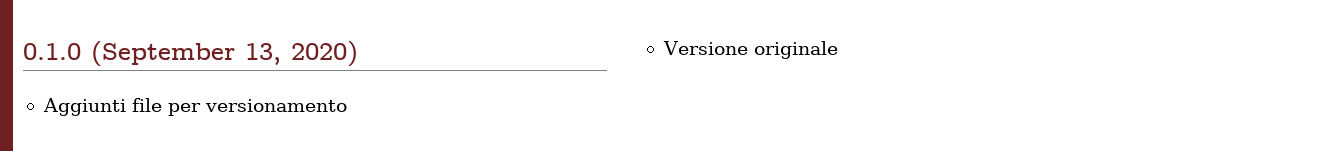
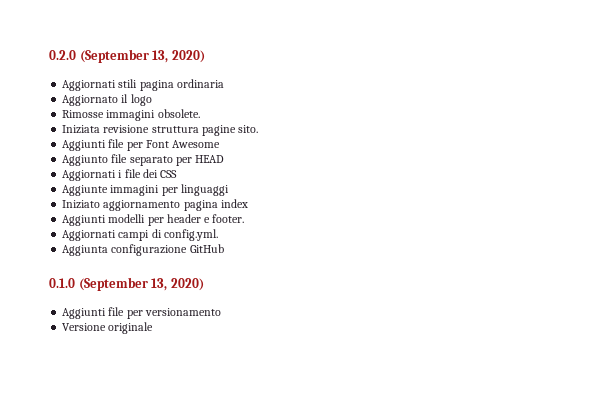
(23, 51) none -> [49,49,205,63] [62,79,224,91] [62,94,152,106] [62,109,200,121] [62,125,259,136] [62,139,221,151] [62,154,225,166] [62,169,178,181] [62,184,229,196] [62,199,248,211] [62,214,245,226] [62,229,218,241] [62,244,224,256] 0.2.0 (September 13, 2020) // Aggiornati stili pagina ordinaria // Aggiornato il logo // Rimosse immagini obsolete. // Iniziata revisione struttura pagine sito. // Aggiunti file per Font Awesome // Aggiunto file separato per HEAD // Aggiornati i file dei CSS // Aggiunte immagini per linguaggi // Iniziato aggiornamento pagina index // Aggiunti modelli per header e footer. // Aggiornati campi di config.yml. // Aggiunta configurazione GitHub //

